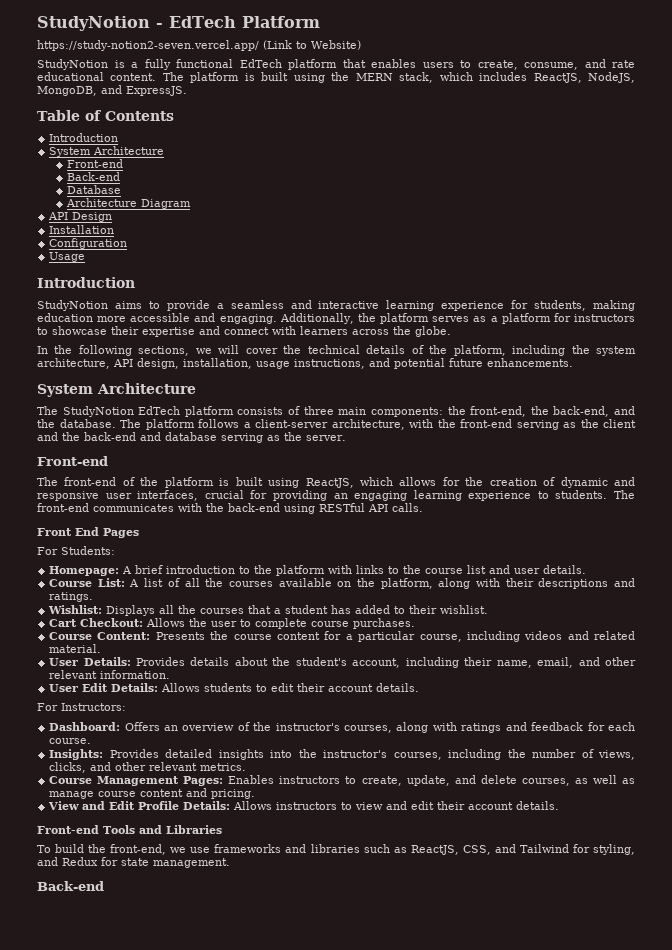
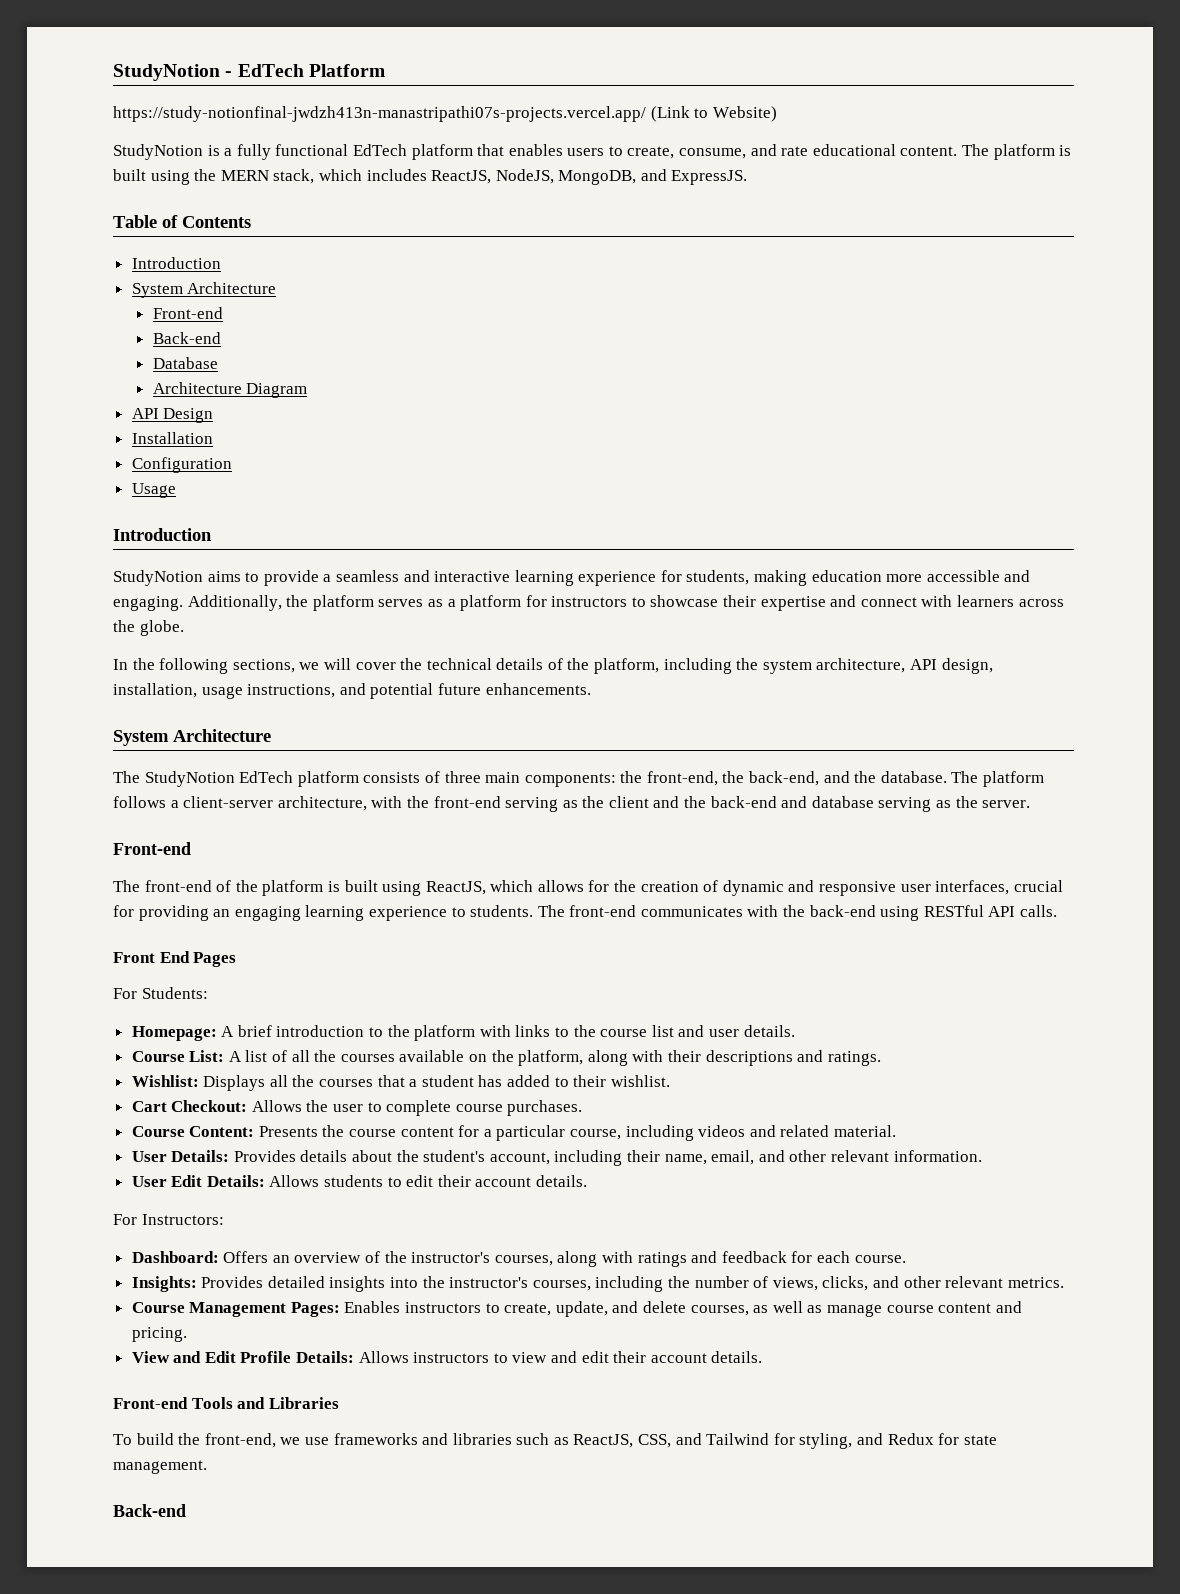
[37,40,259,51] https://study-notion2-seven.vercel.app/ -> [113,106,646,122] https://study-notionfinal-jwdzh413n-manastripathi07s-projects.vercel.app/

